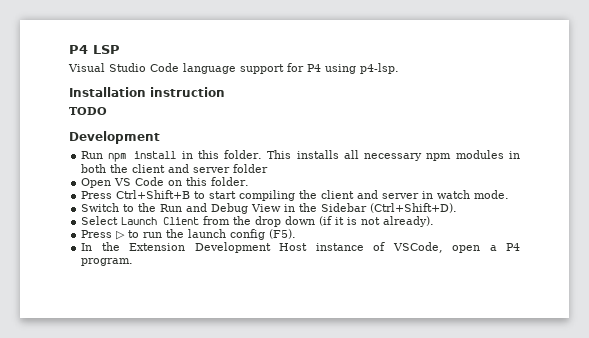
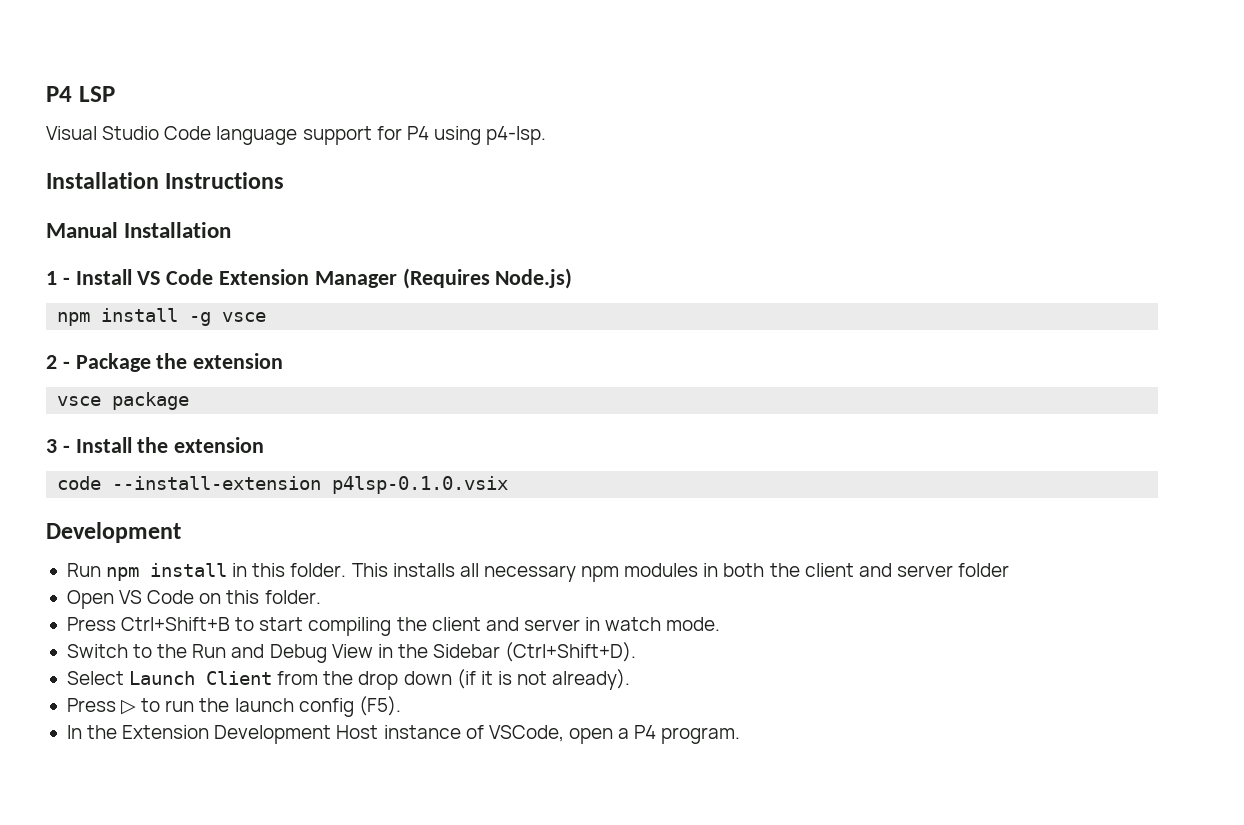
[150,87,225,97] [69,107,107,115] instruction // TODO -> [165,172,285,189] [46,222,232,238] [46,268,573,289] [57,308,267,326] [46,353,284,372] [57,392,190,410] [46,437,265,453] [57,476,509,494] Instructions // Manual Installation // 1 - Install VS Code Extension Manager (Requires Node.js) // npm install -g vsce // 2 - Package the extension // vsce package // 3 - Install the extension // code --install-extension p4lsp-0.1.0.vsix

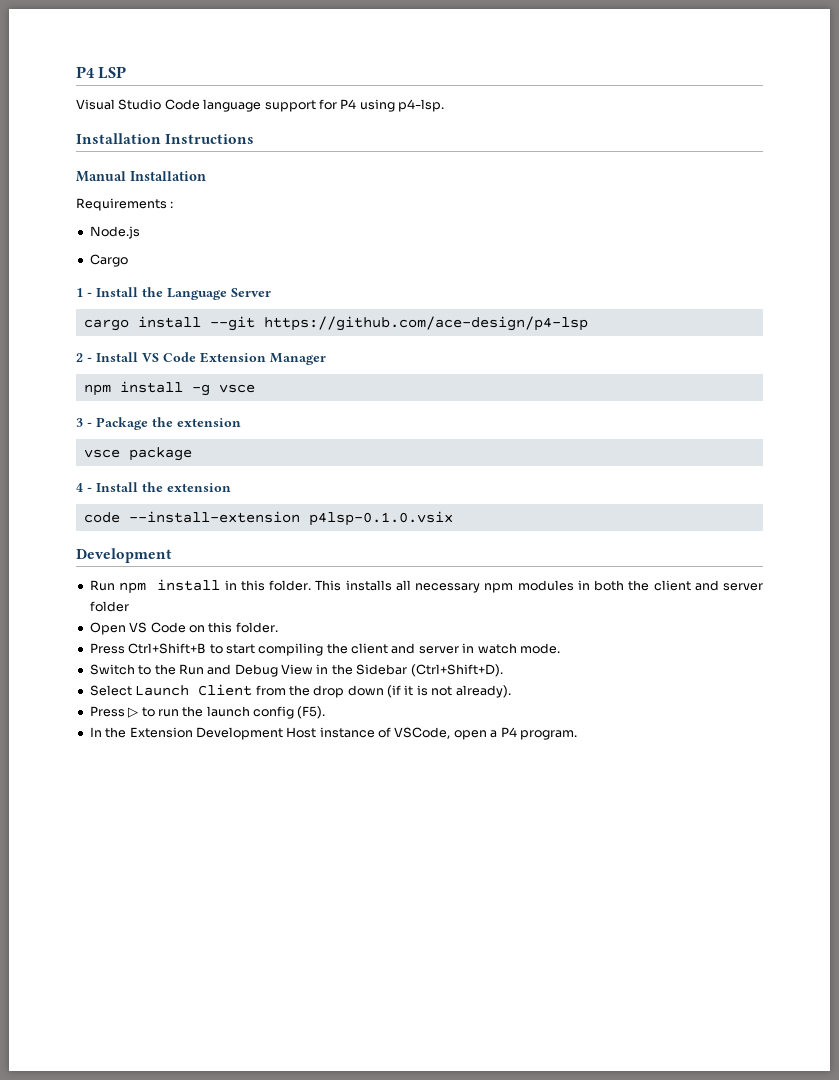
(232, 230) none -> [76,198,174,211] [89,226,140,239] [89,254,128,267] // Requirements : // Node.js // Cargo
(132, 277) none -> [142,287,271,300] [83,316,588,331] [76,352,138,362] the Language Server // cargo install --git https://github.com/ace-design/p4-lsp // 2 - Install
[402,268,573,289] (Requires Node.js) -> (326, 359) none
[46,355,57,369] 2 -> [76,418,83,427] 3
[46,439,57,453] 3 -> [76,483,83,492] 4

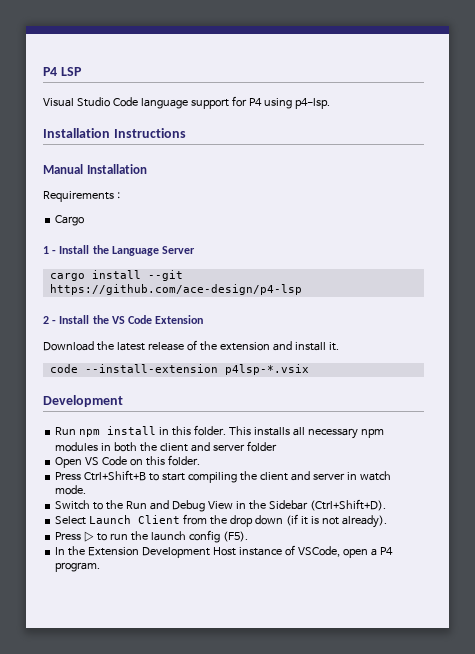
[89,226,140,239] // Node.js -> (120, 195) none
(138, 357) none -> [92,315,109,324] the
[270,353,326,365] [83,381,255,396] [76,417,241,430] [83,447,192,461] [76,482,231,492] Manager // npm install -g vsce // 3 - Package the extension // vsce package // 4 - Install the extension -> [43,340,339,351] // Download the latest release of the extension and install it.
[308,511,453,526] p4lsp-0.1.0.vsix -> [224,364,309,375] p4lsp-*.vsix

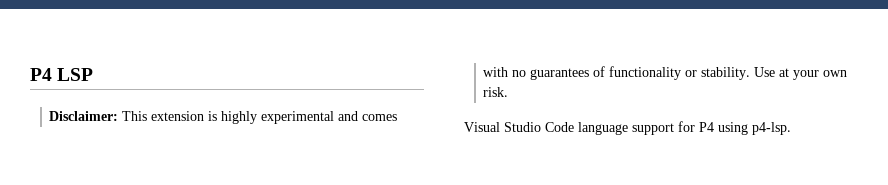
(82, 71) none -> [49,111,398,124] [483,66,848,80] [483,87,509,97] // Disclaimer: This extension is highly experimental and comes with no guarantees of functionality or stability. Use at your own risk.
[43,128,186,138] [43,164,147,174] [43,191,120,202] [55,215,85,226] [43,245,196,256] [49,270,183,281] [49,284,302,295] [43,315,204,324] [43,340,339,351] [49,364,309,375] [43,395,123,407] [55,425,384,439] [55,441,277,452] [55,455,200,468] [55,470,391,483] [55,485,87,495] [55,499,386,512] [55,514,387,528] [55,530,248,543] [55,545,393,558] [55,562,101,572] // Installation Instructions // Manual Installation // Requirements : // Cargo // 1 - Install the Language Server // cargo install --git https://github.com/ace-design/p4-lsp // 2 - Install the VS Code Extension // Download the latest release of the extension and install it. // code --install-extension p4lsp-*.vsix // Development // Run npm install in this folder. This installs all necessary npm modules in both the client and server folder // Open VS Code on this folder. // Press Ctrl+Shift+B to start compiling the client and server in watch mode. // Switch to the Run and Debug View in the Sidebar (Ctrl+Shift+D). // Select Launch Client from the drop down (if it is not already). // Press ▷ to run the launch config (F5). // In the Extension Development Host instance of VSCode, open a P4 program. -> (791, 128) none

